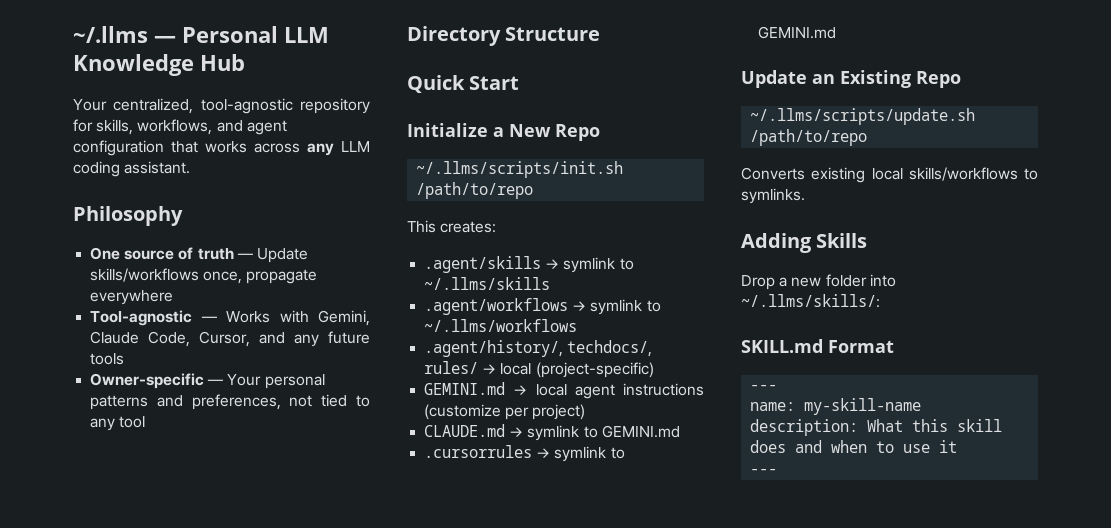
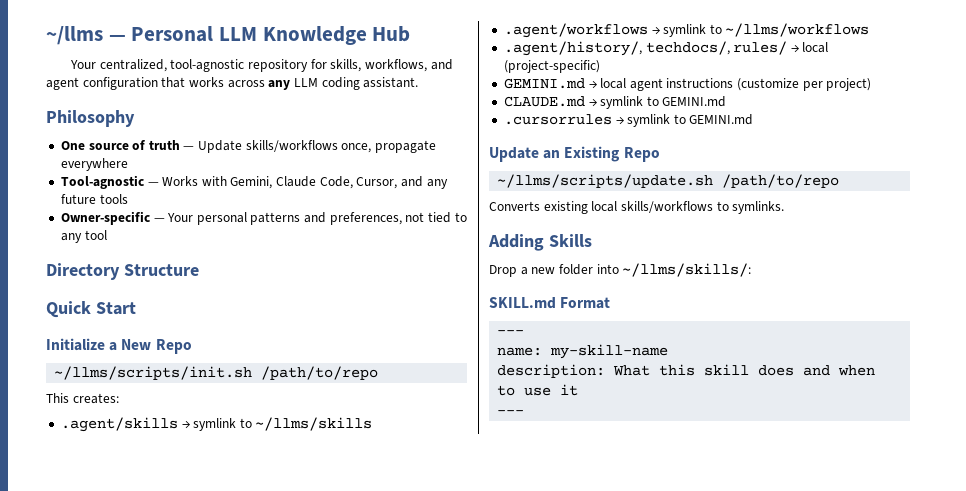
[73,26,148,43] ~/.llms -> [46,26,103,45] ~/llms
[416,161,624,178] ~/.llms/scripts/init.sh -> [54,366,253,380] ~/llms/scripts/init.sh
[424,277,551,290] ~/.llms/skills -> [255,417,373,431] ~/llms/skills
[424,319,578,332] ~/.llms/workflows -> [725,23,870,37] ~/llms/workflows
[750,108,976,125] ~/.llms/scripts/update.sh -> [497,174,714,188] ~/llms/scripts/update.sh
[741,294,880,308] ~/.llms/skills/: -> [622,263,752,277] ~/llms/skills/:

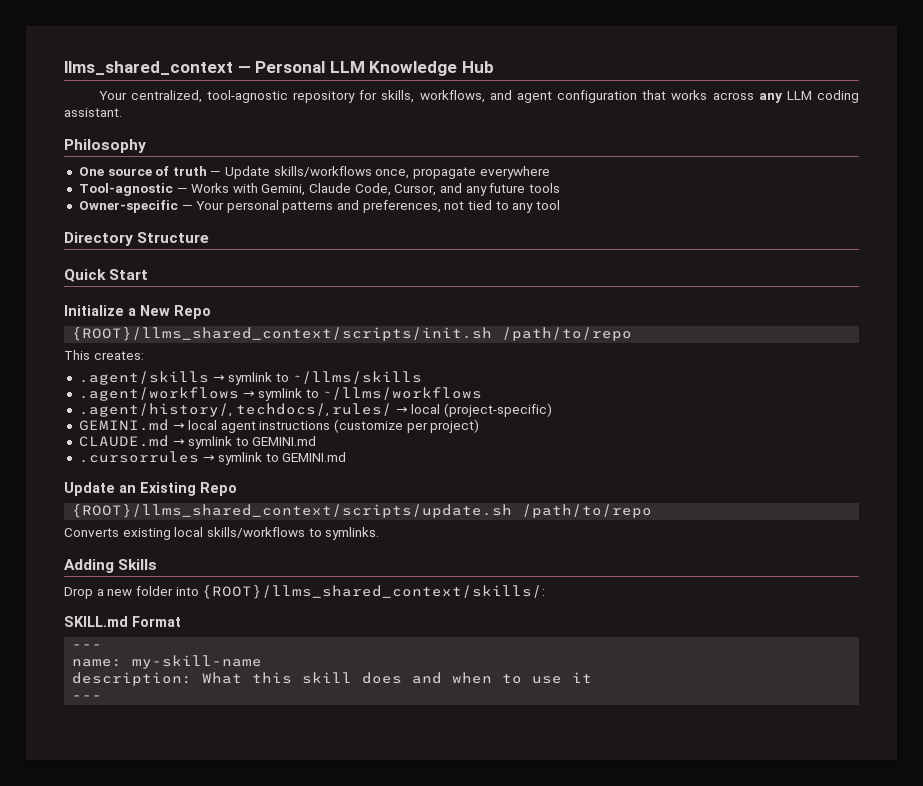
[46,26,103,45] ~/llms -> [64,61,233,75] llms_shared_context
[54,366,253,380] ~/llms/scripts/init.sh -> [72,327,493,341] {ROOT}/llms_shared_context/scripts/init.sh
[497,174,714,188] ~/llms/scripts/update.sh -> [72,504,513,518] {ROOT}/llms_shared_context/scripts/update.sh
[622,263,752,277] ~/llms/skills/: -> [202,585,546,599] {ROOT}/llms_shared_context/skills/:

